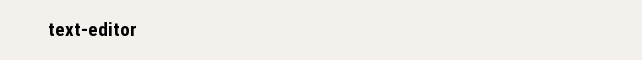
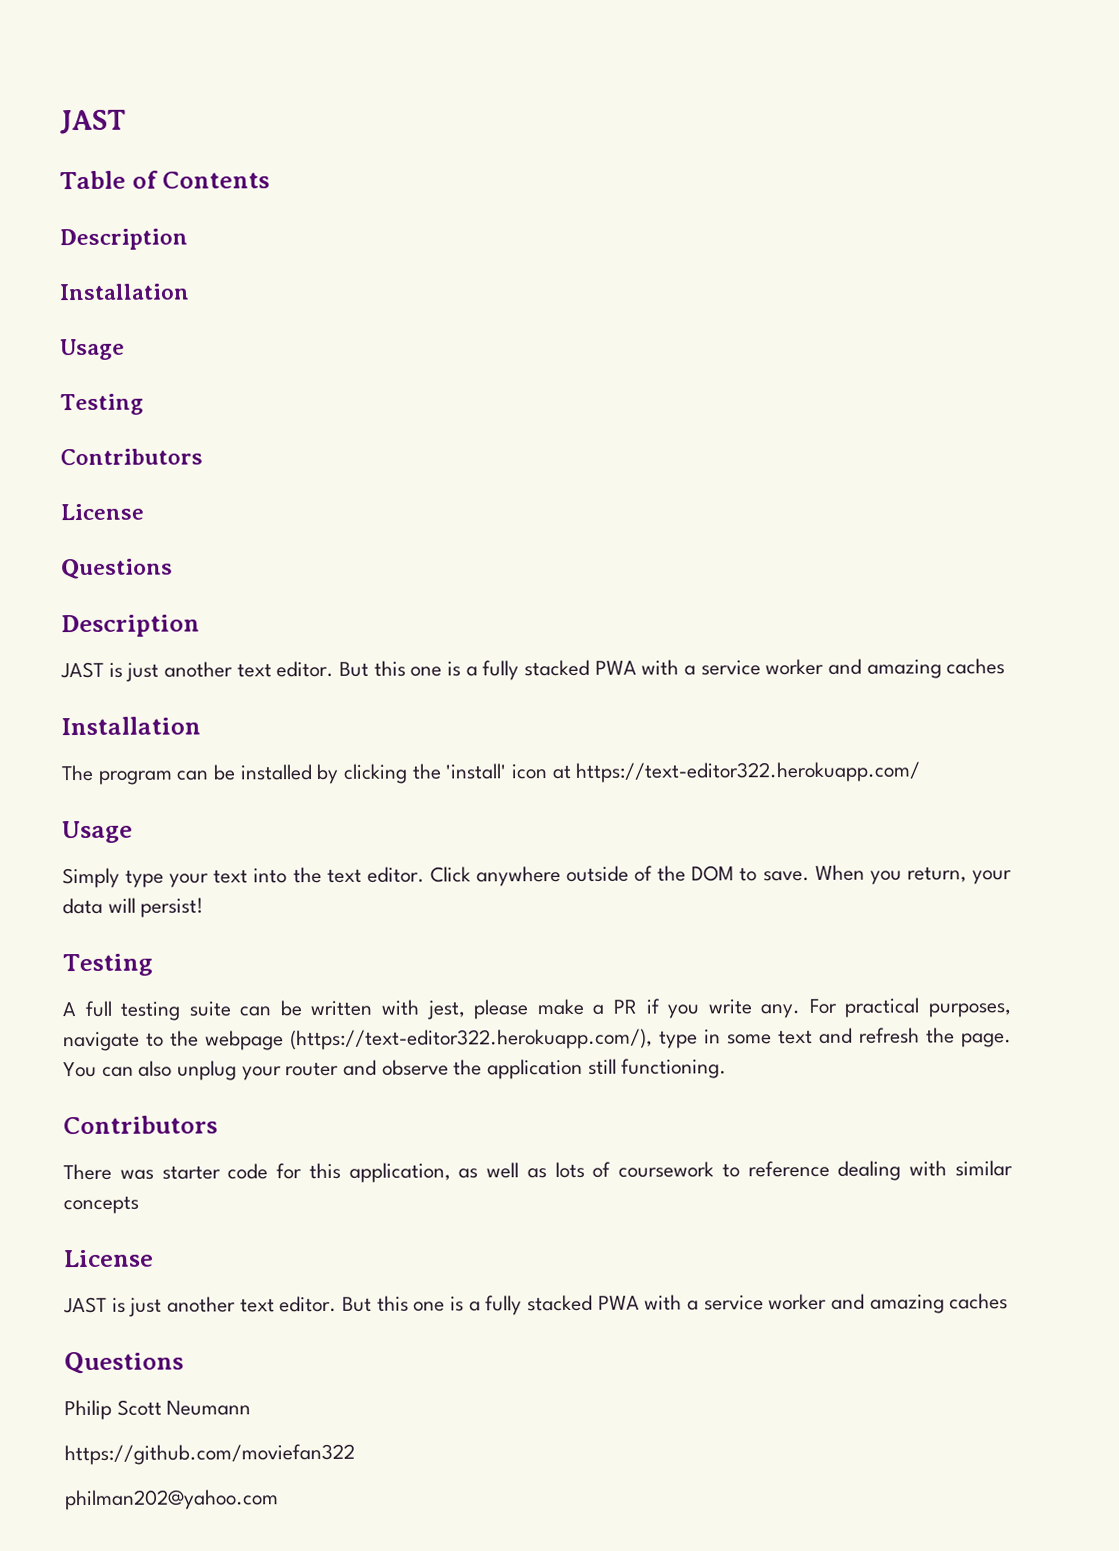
[48,22,137,36] text-editor -> [59,109,126,135] [59,170,271,190] [59,228,188,251] [59,283,190,301] [60,338,125,361] [60,393,144,416] [60,448,203,466] [60,503,144,521] [61,558,173,580] [61,614,200,638] [60,658,1006,682] [61,716,201,736] [61,761,922,785] [62,820,133,844] [62,864,1012,889] [62,897,205,918] [62,953,153,977] [62,997,1012,1021] [63,1027,1012,1052] [63,1058,728,1081] [63,1115,218,1135] [63,1160,1013,1183] [63,1195,139,1215] [63,1249,154,1268] [63,1293,1009,1317] [64,1351,184,1375] [64,1399,252,1421] [64,1443,355,1466] [64,1489,279,1511] JAST // Table of Contents // Description // Installation // Usage // Testing // Contributors // License // Questions // Description // JAST is just another text editor. But this one is a fully stacked PWA with a service worker and amazing caches // Installation // The program can be installed by clicking the 'install' icon at https://text-editor322.herokuapp.com/ // Usage // Simply type your text into the text editor. Click anywhere outside of the DOM to save. When you return, your data will persist! // Testing // A full testing suite can be written with jest, please make a PR if you write any. For practical purposes, navigate to the webpage (https://text-editor322.herokuapp.com/), type in some text and refresh the page. You can also unplug your router and observe the application still functioning. // Contributors // There was starter code for this application, as well as lots of coursework to reference dealing with similar concepts // License // JAST is just another text editor. But this one is a fully stacked PWA with a service worker and amazing caches // Questions // Philip Scott Neumann // https://github.com/moviefan322 // philman202@yahoo.com

